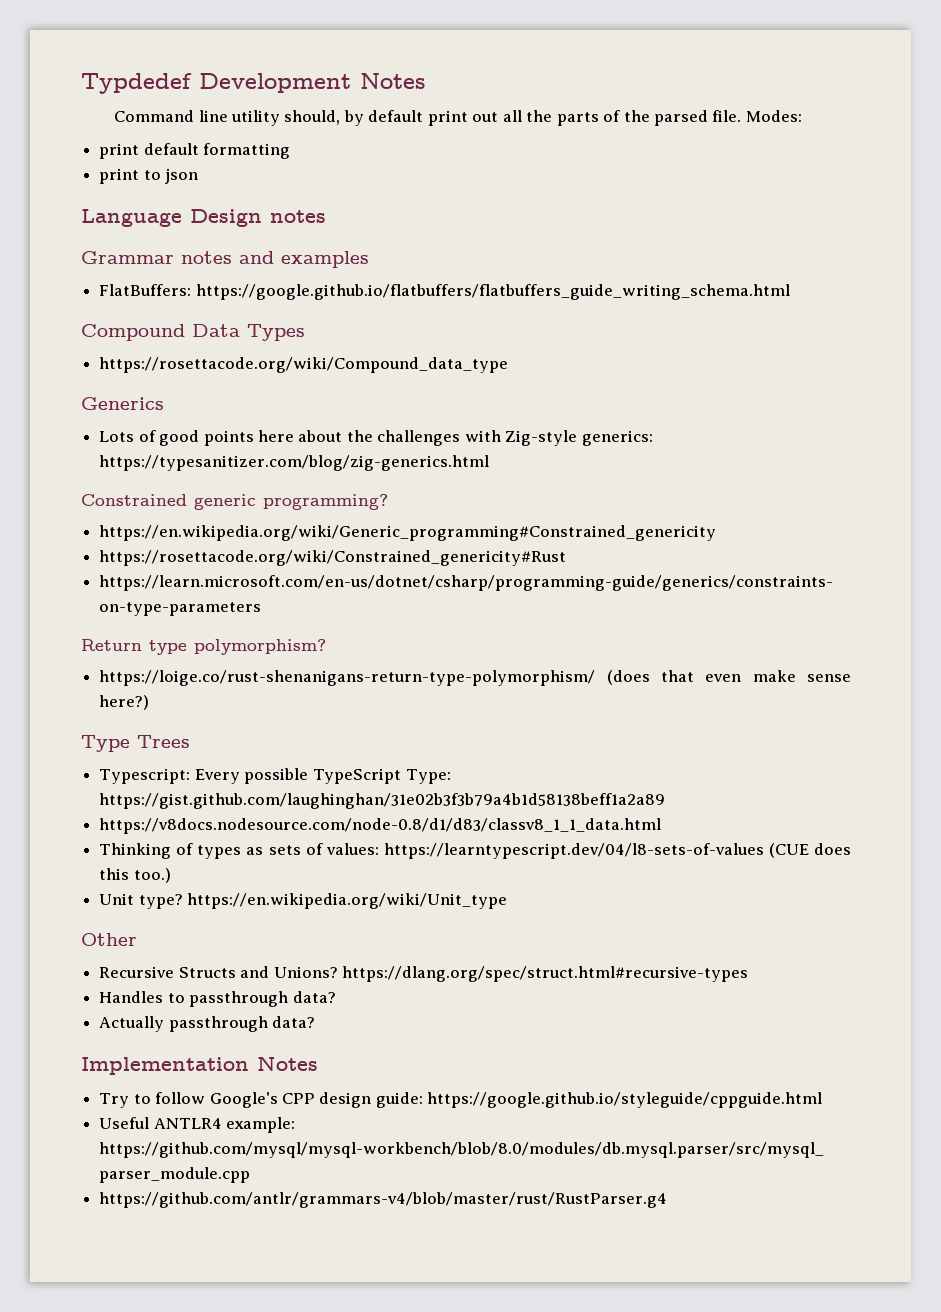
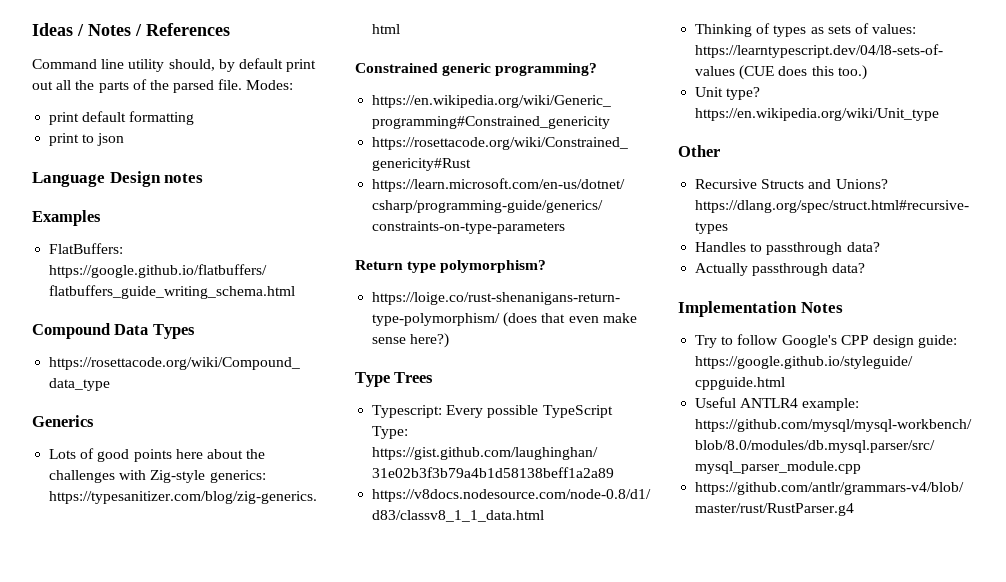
[81,73,425,94] Typdedef Development Notes -> [32,23,230,36] Ideas / Notes / References
[81,251,369,268] Grammar notes and examples -> [32,210,101,226] Examples

